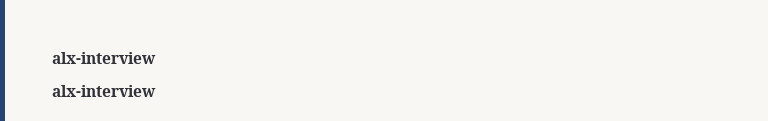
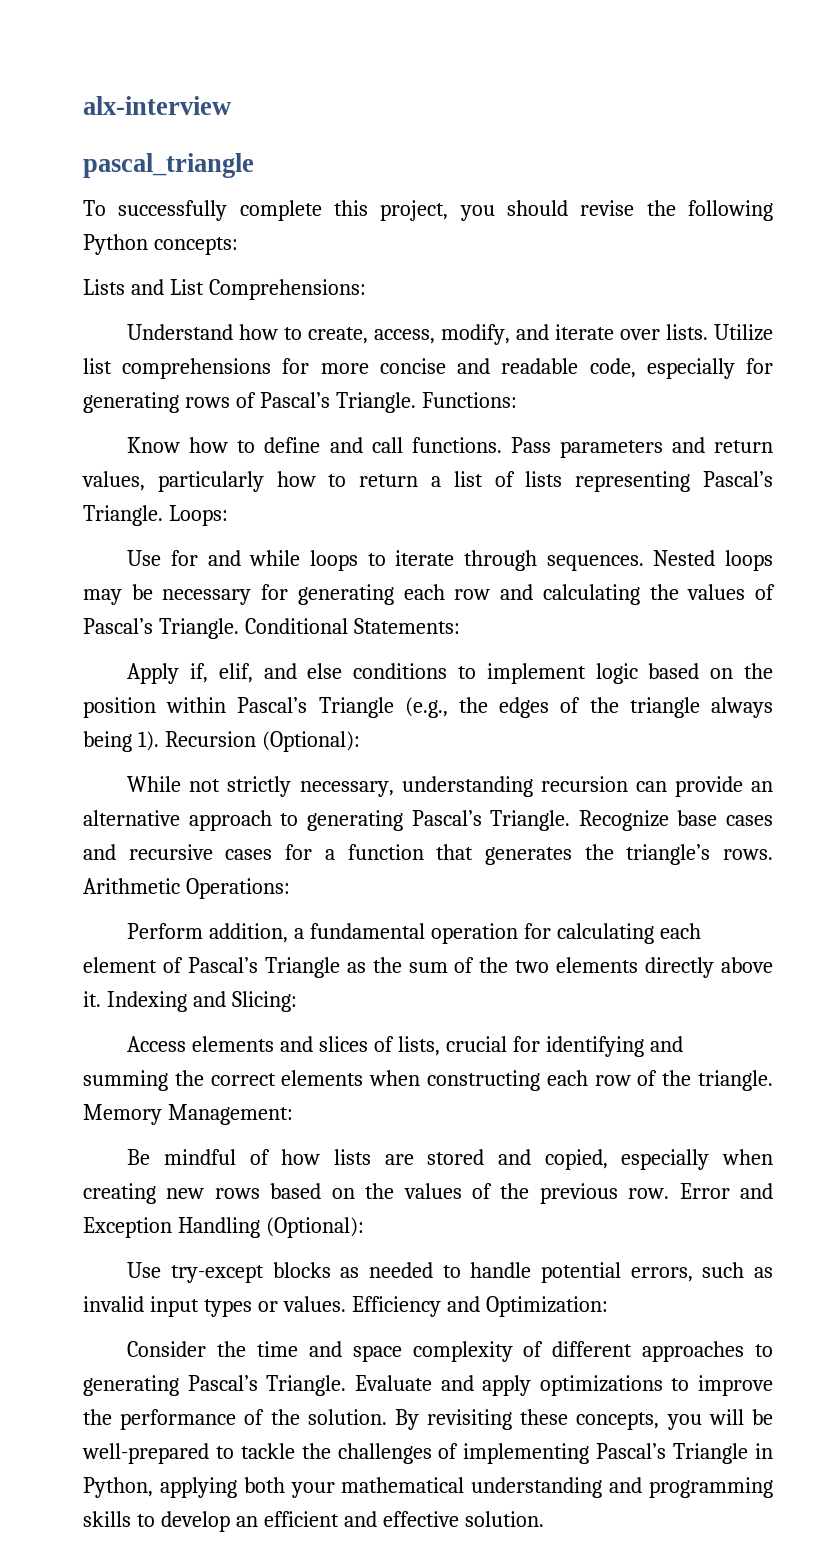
[52,85,156,97] alx-interview -> [83,153,254,178] [83,200,773,221] [83,234,238,255] [83,279,366,300] [127,324,774,345] [83,358,773,379] [83,392,517,413] [127,437,773,458] [82,471,773,492] [83,505,228,526] [127,550,774,571] [83,584,776,605] [83,618,460,639] [127,663,773,684] [83,697,773,718] [83,731,360,752] [127,776,773,797] [83,810,773,831] [83,844,773,865] [83,878,290,899] [127,923,701,944] [83,957,773,978] [83,991,297,1012] [127,1036,683,1057] [83,1070,773,1091] [83,1104,293,1125] [127,1149,774,1170] [83,1183,773,1204] [83,1217,364,1238] [127,1262,774,1283] [83,1296,608,1317] [127,1341,773,1362] [83,1375,773,1396] [83,1409,773,1430] [82,1443,774,1464] [83,1477,774,1498] [83,1511,544,1532] pascal_triangle // To successfully complete this project, you should revise the following Python concepts: // Lists and List Comprehensions: // Understand how to create, access, modify, and iterate over lists. Utilize list comprehensions for more concise and readable code, especially for generating rows of Pascal’s Triangle. Functions: // Know how to define and call functions. Pass parameters and return values, particularly how to return a list of lists representing Pascal’s Triangle. Loops: // Use for and while loops to iterate through sequences. Nested loops may be necessary for generating each row and calculating the values of Pascal’s Triangle. Conditional Statements: // Apply if, elif, and else conditions to implement logic based on the position within Pascal’s Triangle (e.g., the edges of the triangle always being 1). Recursion (Optional): // While not strictly necessary, understanding recursion can provide an alternative approach to generating Pascal’s Triangle. Recognize base cases and recursive cases for a function that generates the triangle’s rows. Arithmetic Operations: // Perform addition, a fundamental operation for calculating each element of Pascal’s Triangle as the sum of the two elements directly above it. Indexing and Slicing: // Access elements and slices of lists, crucial for identifying and summing the correct elements when constructing each row of the triangle. Memory Management: // Be mindful of how lists are stored and copied, especially when creating new rows based on the values of the previous row. Error and Exception Handling (Optional): // Use try-except blocks as needed to handle potential errors, such as invalid input types or values. Efficiency and Optimization: // Consider the time and space complexity of different approaches to generating Pascal’s Triangle. Evaluate and apply optimizations to improve the performance of the solution. By revisiting these concepts, you will be well-prepared to tackle the challenges of implementing Pascal’s Triangle in Python, applying both your mathematical understanding and programming skills to develop an efficient and effective solution.

